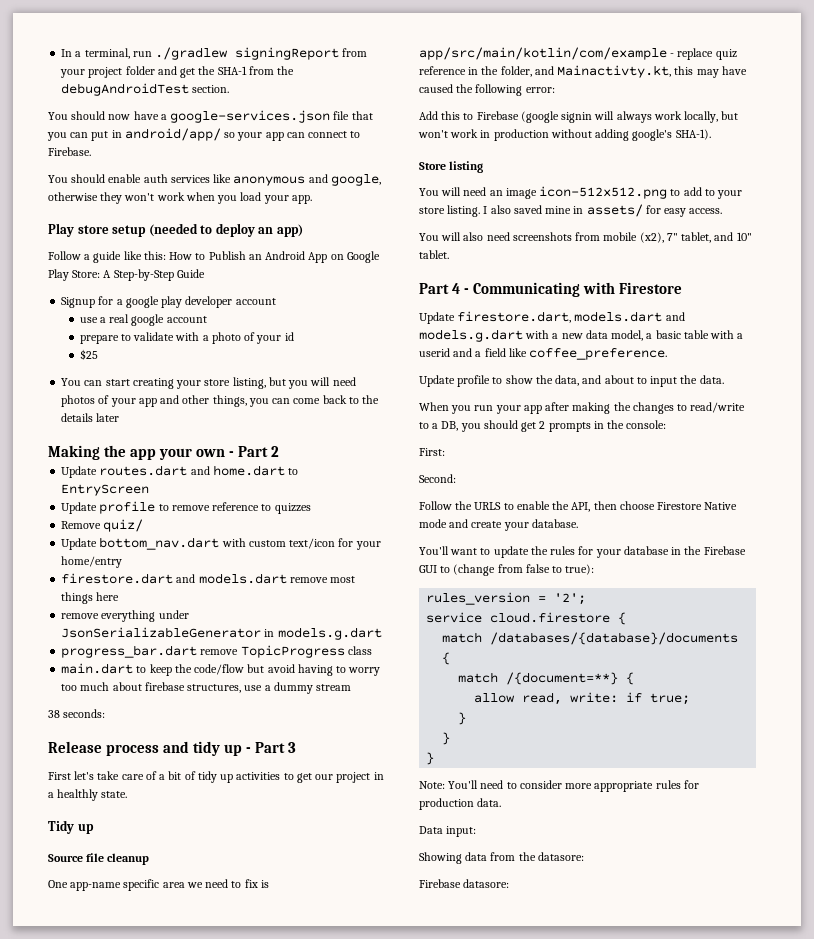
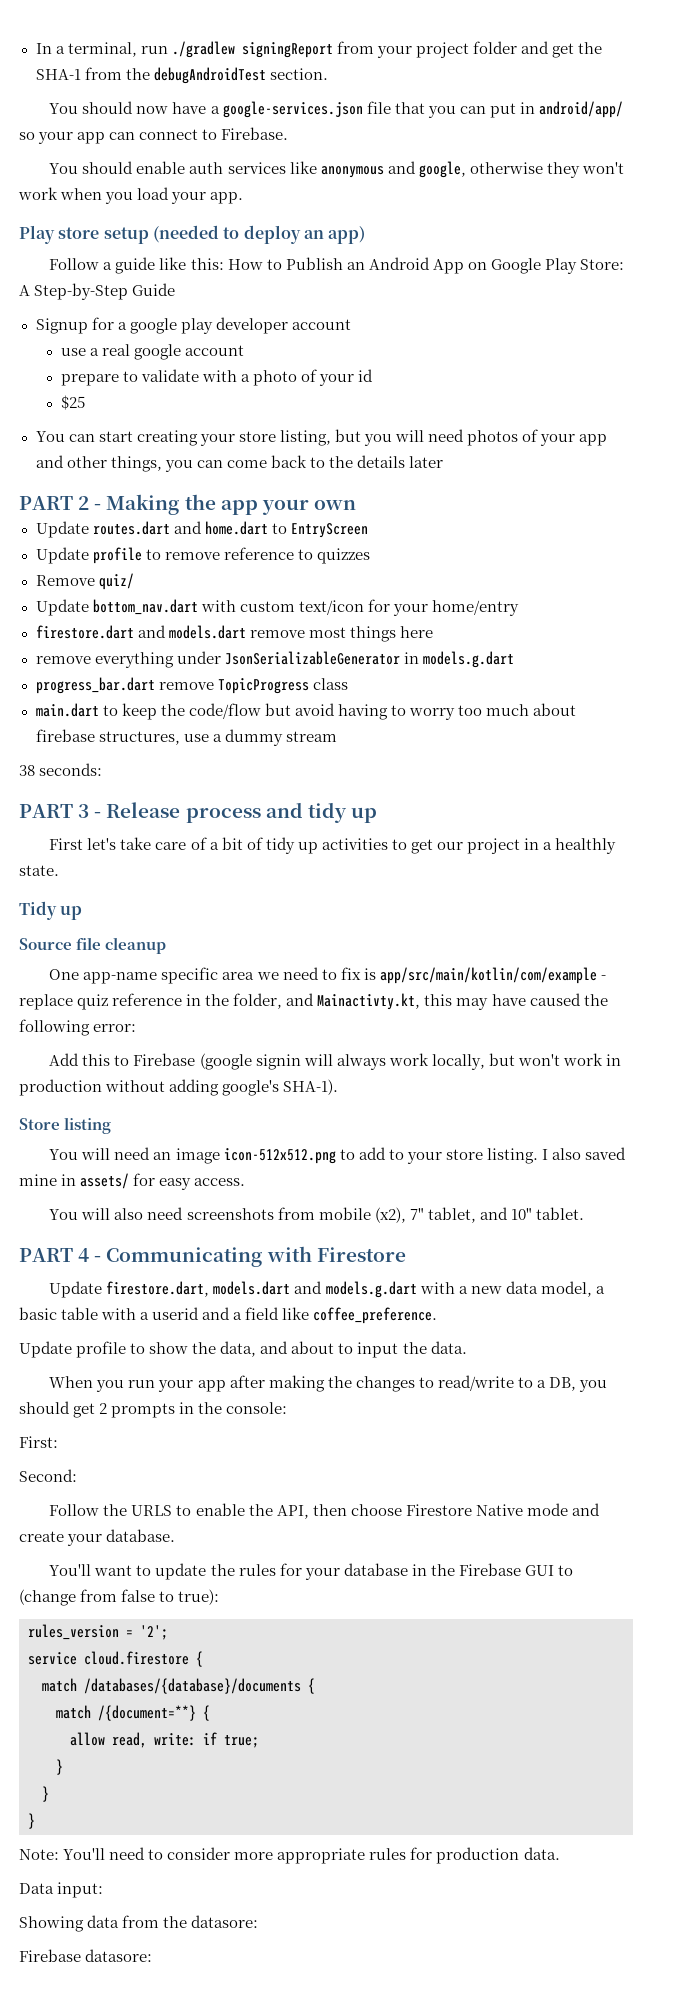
(120, 417) none -> [19,496,102,510] PART 2 -
[229,446,280,457] - Part 2 -> (356, 505) none
(106, 713) none -> [19,804,102,818] PART 3 -
[246,742,297,753] - Part 3 -> (377, 815) none
[419,283,449,294] Part -> [19,1248,73,1262] PART

